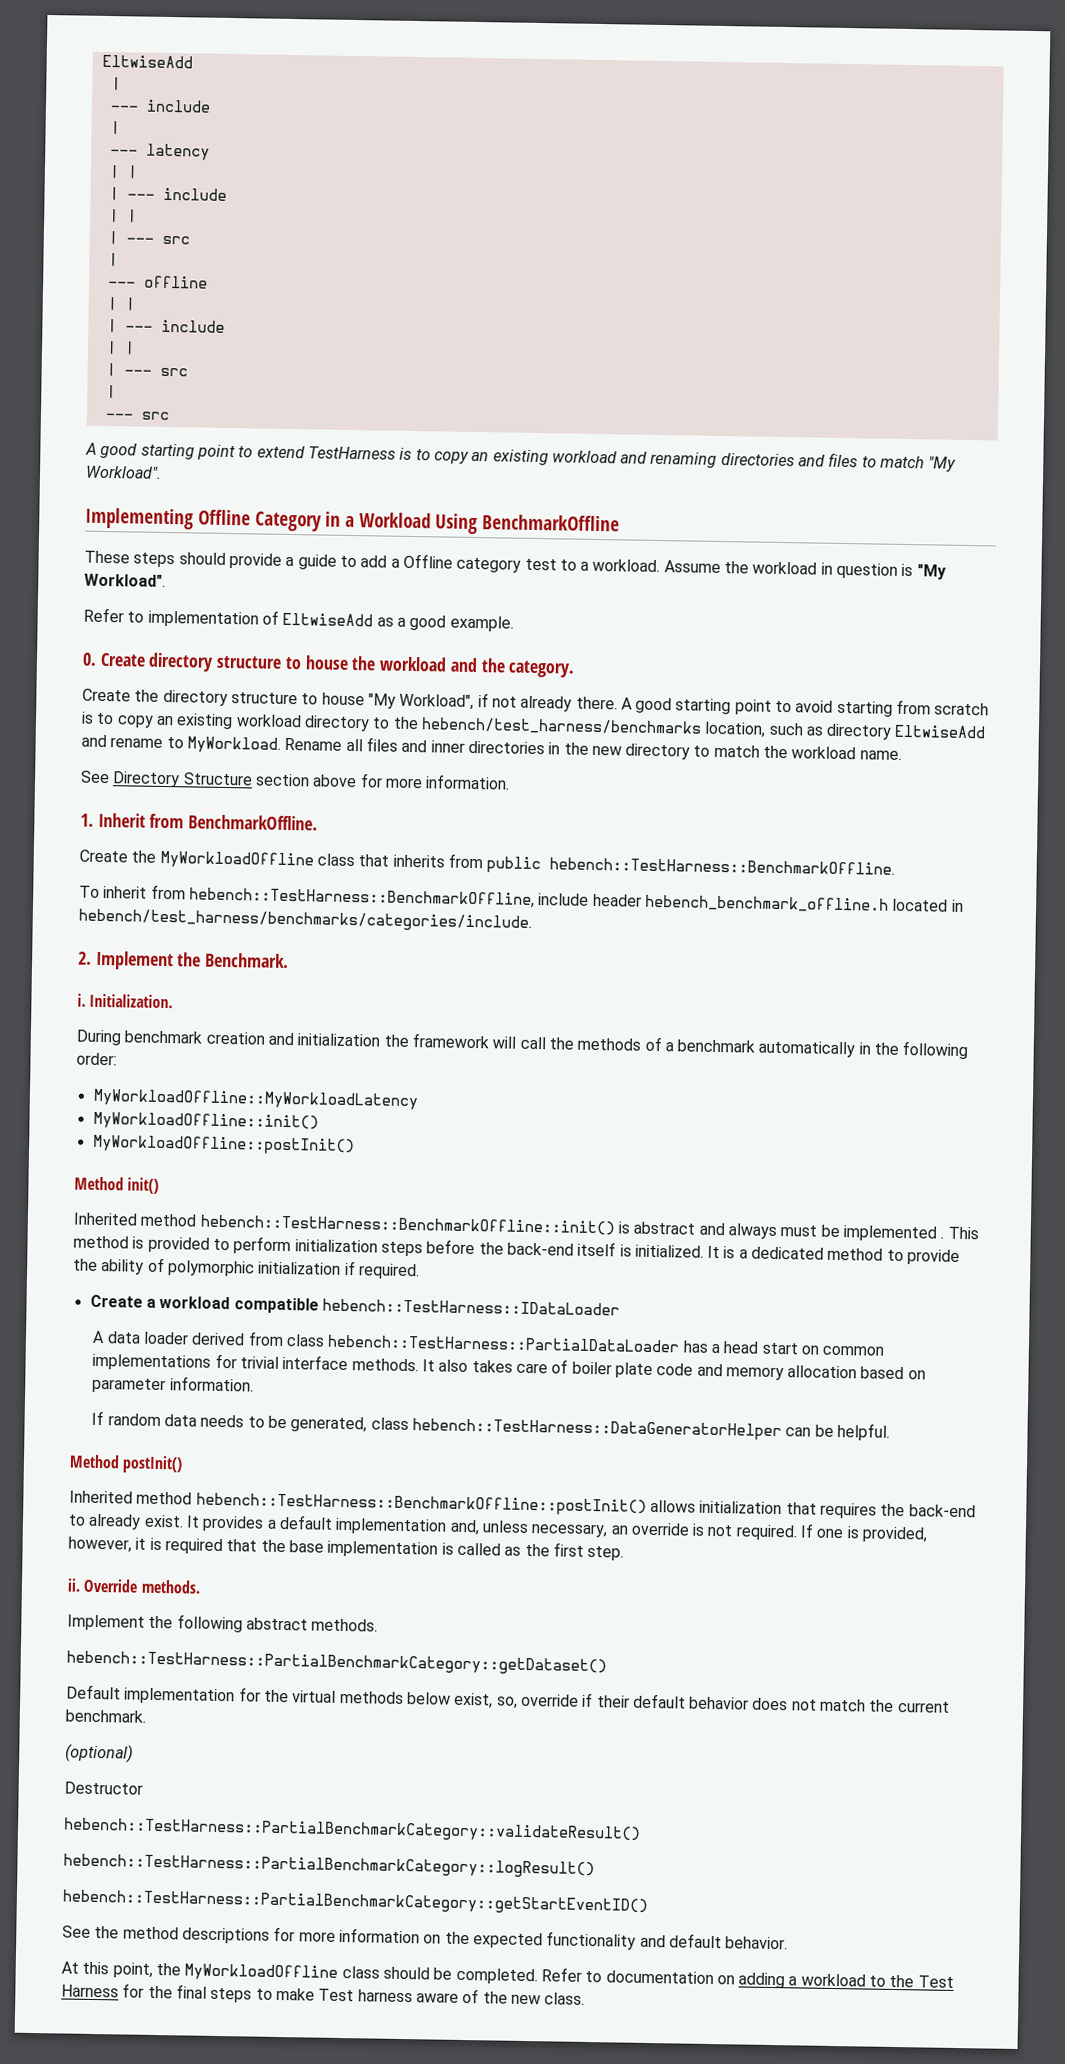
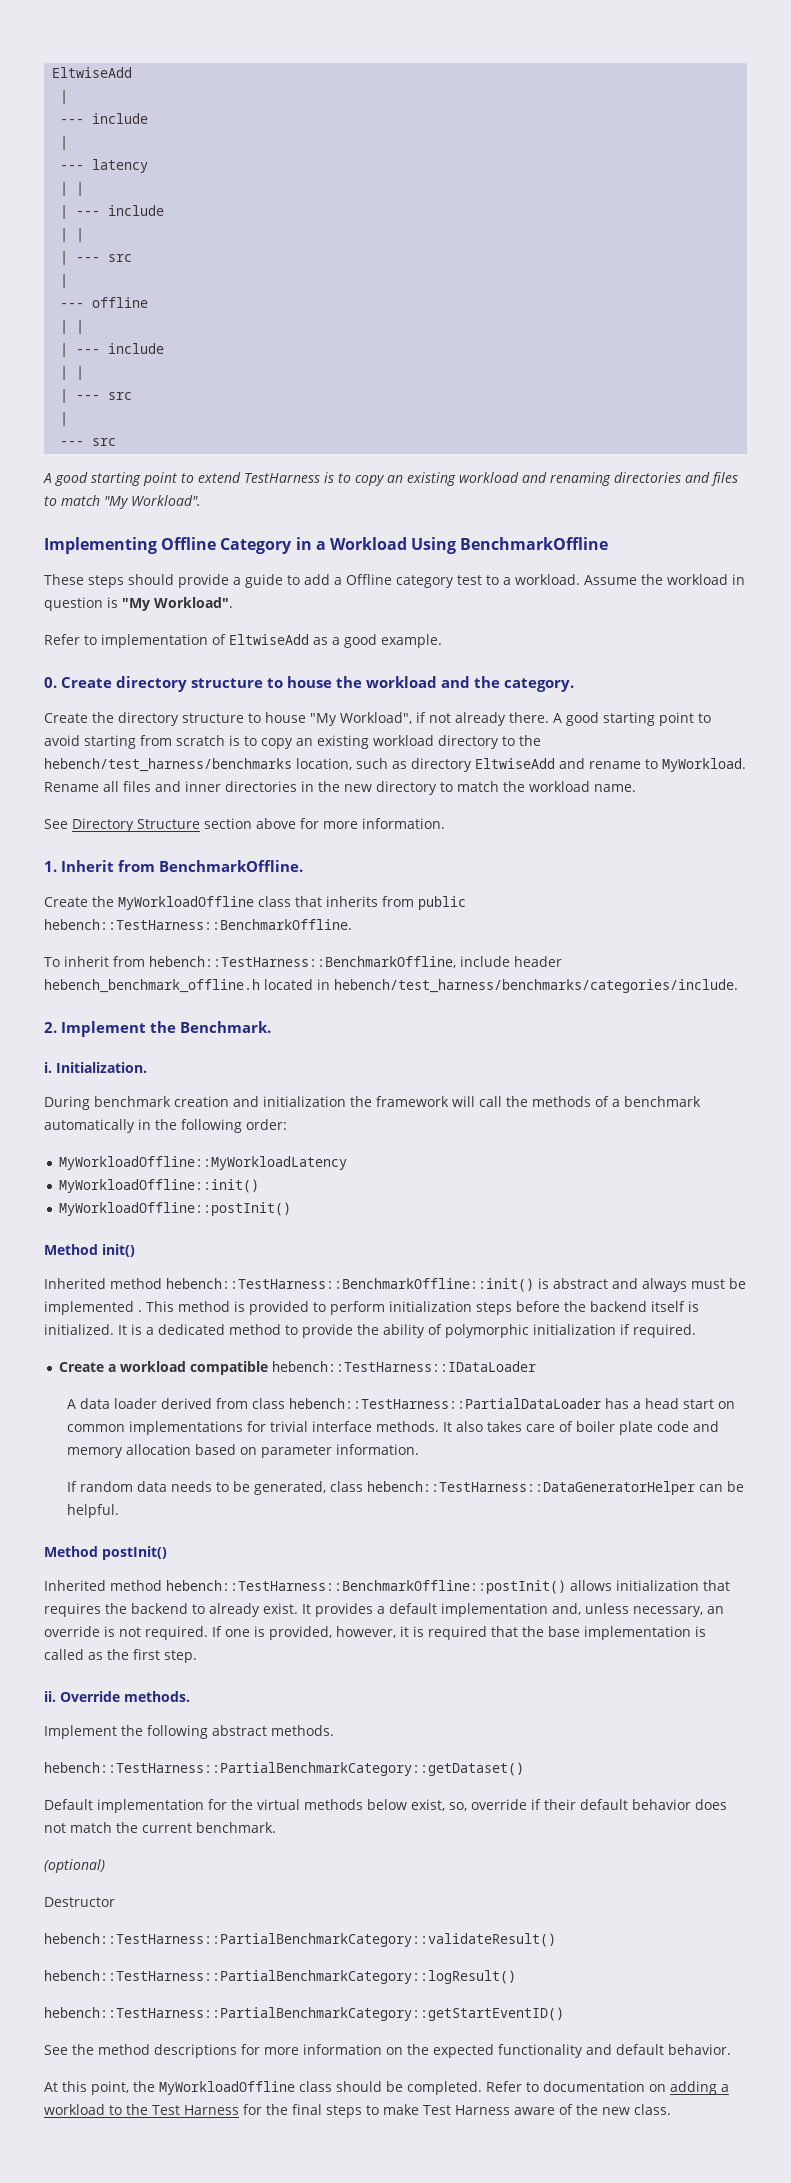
[506,1242,574,1256] back-end -> [590,1301,647,1312] backend
[908,1504,976,1518] back-end -> [131,1603,188,1614] backend
[357,1989,413,2003] harness -> [454,2105,510,2115] Harness

